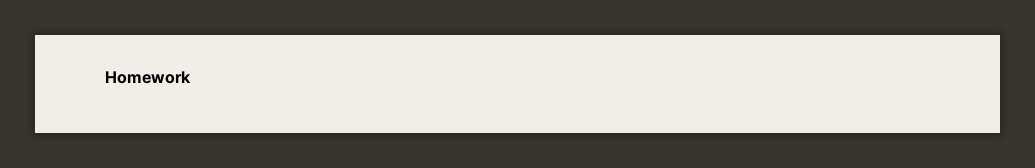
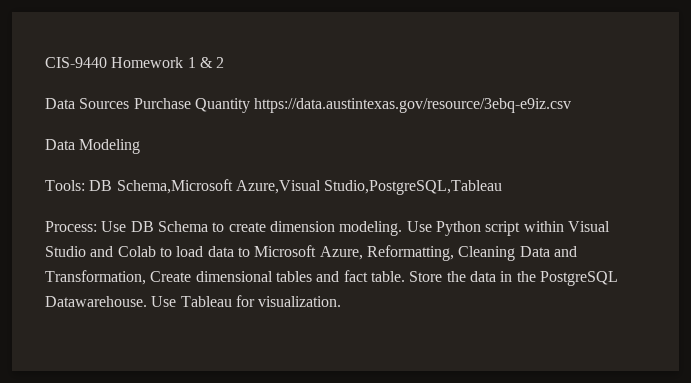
[105,71,191,84] Homework -> [45,57,225,68] [45,98,572,113] [45,139,141,154] [45,179,503,195] [45,221,610,236] [45,245,577,261] [45,270,618,286] [45,295,342,307] CIS-9440 Homework 1 & 2 // Data Sources Purchase Quantity https://data.austintexas.gov/resource/3ebq-e9iz.csv // Data Modeling // Tools: DB Schema,Microsoft Azure,Visual Studio,PostgreSQL,Tableau // Process: Use DB Schema to create dimension modeling. Use Python script within Visual Studio and Colab to load data to Microsoft Azure, Reformatting, Cleaning Data and Transformation, Create dimensional tables and fact table. Store the data in the PostgreSQL Datawarehouse. Use Tableau for visualization.

